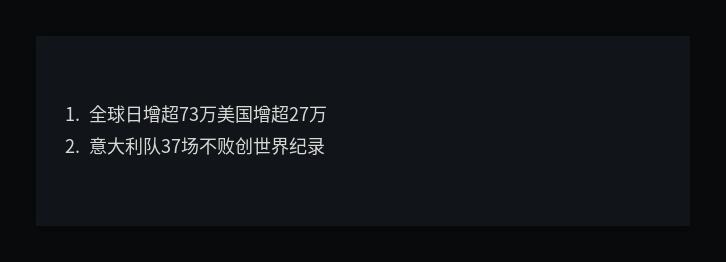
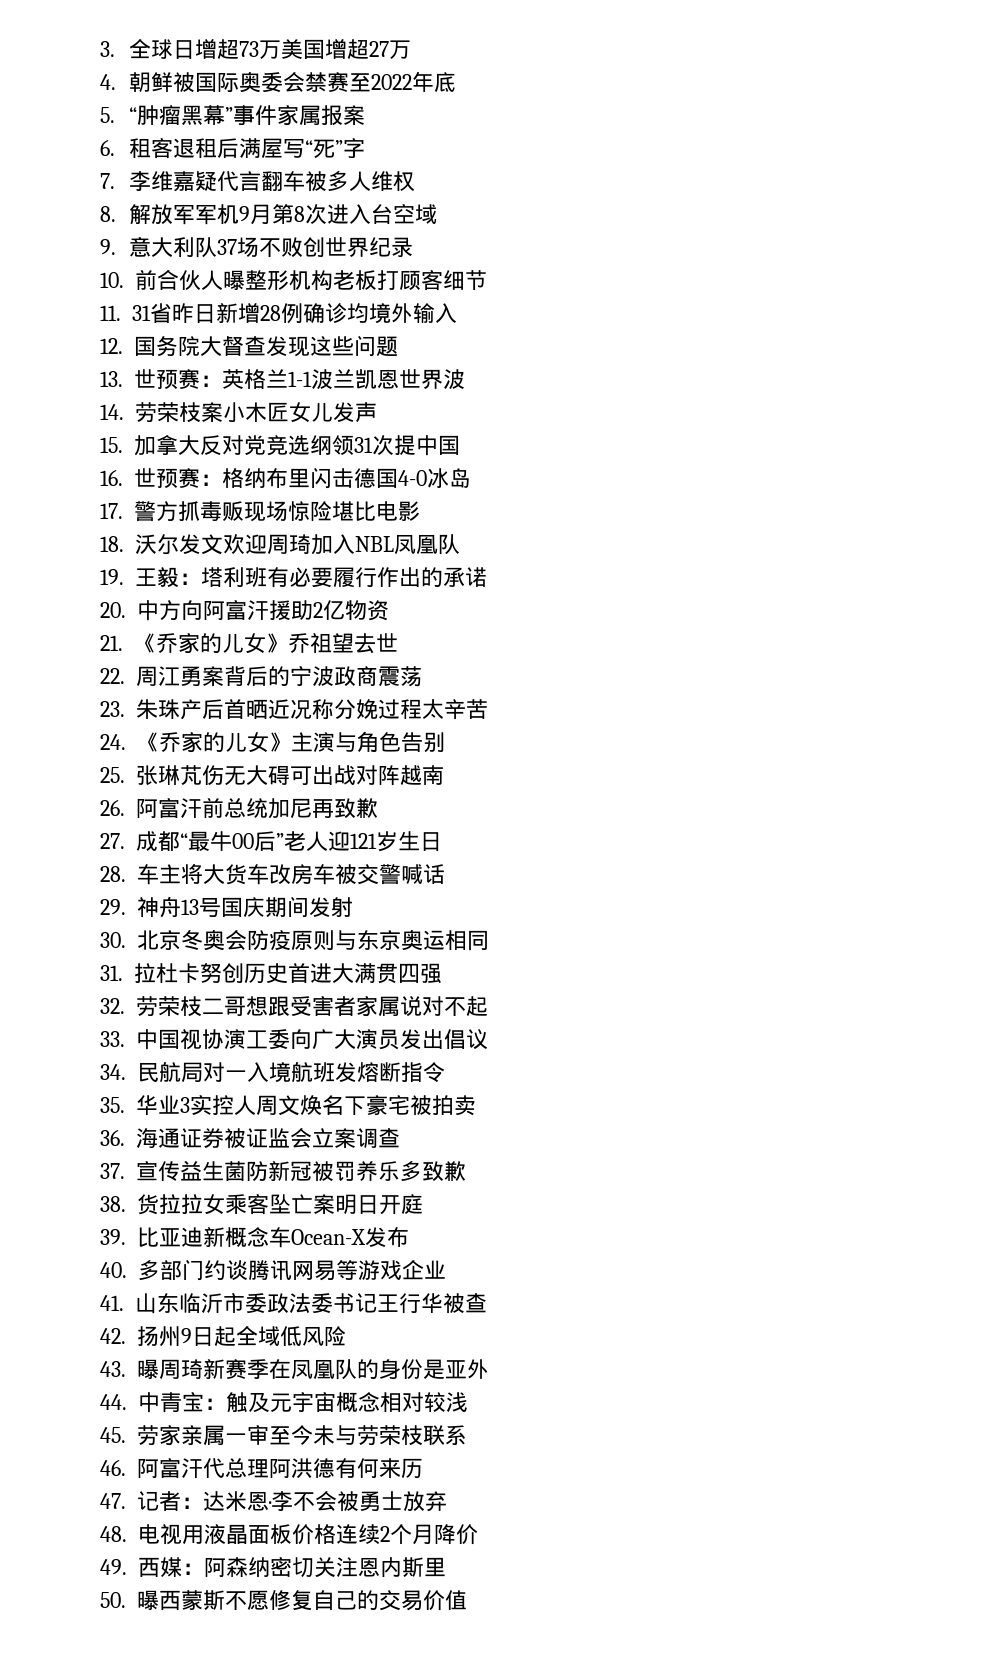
[65,107,80,121] 1. -> [100,41,115,57] 3.
[65,139,80,153] 2. -> [100,71,457,93] [100,104,366,126] [100,138,366,159] [100,171,416,192] [100,204,438,225] [100,239,116,255] 4.朝鲜被国际奥委会禁赛至2022年底 // 5. “肿瘤黑幕”事件家属报案 // 6.租客退租后满屋写“死”字 // 7.李维嘉疑代言翻车被多人维权 // 8.解放军军机9月第8次进入台空域 // 9.
(325, 146) none -> [100,269,487,291] [100,303,457,324] [100,335,398,357] [100,369,465,390] [100,402,377,423] [100,435,460,456] [100,467,471,489] [100,501,420,522] [100,534,460,555] [100,567,487,588] [100,600,389,621] [100,633,398,654] [100,666,422,687] [100,699,488,720] [100,731,445,753] [100,765,444,786] [100,797,378,819] [100,831,442,852] [100,863,445,885] [100,896,353,918] [100,929,489,951] [100,963,442,984] [100,996,488,1017] [100,1029,488,1050] [100,1062,445,1083] [100,1095,476,1116] [100,1128,400,1149] [100,1160,466,1182] [100,1194,423,1215] [100,1227,409,1248] [100,1259,446,1281] [100,1293,487,1314] [100,1326,346,1347] [100,1359,489,1380] [100,1392,468,1413] [100,1425,467,1446] [100,1458,423,1479] [100,1491,447,1512] [100,1524,478,1545] [100,1557,446,1578] [100,1590,467,1611] // 10.前合伙人曝整形机构老板打顾客细节 // 11. 31省昨日新增28例确诊均境外输入 // 12.国务院大督查发现这些问题 // 13.世预赛：英格兰1-1波兰凯恩世界波 // 14.劳荣枝案小木匠女儿发声 // 15.加拿大反对党竞选纲领31次提中国 // 16.世预赛：格纳布里闪击德国4-0冰岛 // 17.警方抓毒贩现场惊险堪比电影 // 18.沃尔发文欢迎周琦加入NBL凤凰队 // 19.王毅：塔利班有必要履行作出的承诺 // 20.中方向阿富汗援助2亿物资 // 21.《乔家的儿女》乔祖望去世 // 22.周江勇案背后的宁波政商震荡 // 23.朱珠产后首晒近况称分娩过程太辛苦 // 24.《乔家的儿女》主演与角色告别 // 25.张琳芃伤无大碍可出战对阵越南 // 26.阿富汗前总统加尼再致歉 // 27.成都“最牛00后”老人迎121岁生日 // 28.车主将大货车改房车被交警喊话 // 29.神舟13号国庆期间发射 // 30.北京冬奥会防疫原则与东京奥运相同 // 31.拉杜卡努创历史首进大满贯四强 // 32.劳荣枝二哥想跟受害者家属说对不起 // 33.中国视协演工委向广大演员发出倡议 // 34.民航局对一入境航班发熔断指令 // 35.华业3实控人周文焕名下豪宅被拍卖 // 36.海通证券被证监会立案调查 // 37.宣传益生菌防新冠被罚养乐多致歉 // 38.货拉拉女乘客坠亡案明日开庭 // 39.比亚迪新概念车Ocean-X发布 // 40.多部门约谈腾讯网易等游戏企业 // 41.山东临沂市委政法委书记王行华被查 // 42.扬州9日起全域低风险 // 43.曝周琦新赛季在凤凰队的身份是亚外 // 44.中青宝：触及元宇宙概念相对较浅 // 45.劳家亲属一审至今未与劳荣枝联系 // 46.阿富汗代总理阿洪德有何来历 // 47.记者：达米恩·李不会被勇士放弃 // 48.电视用液晶面板价格连续2个月降价 // 49.西媒：阿森纳密切关注恩内斯里 // 50.曝西蒙斯不愿修复自己的交易价值

